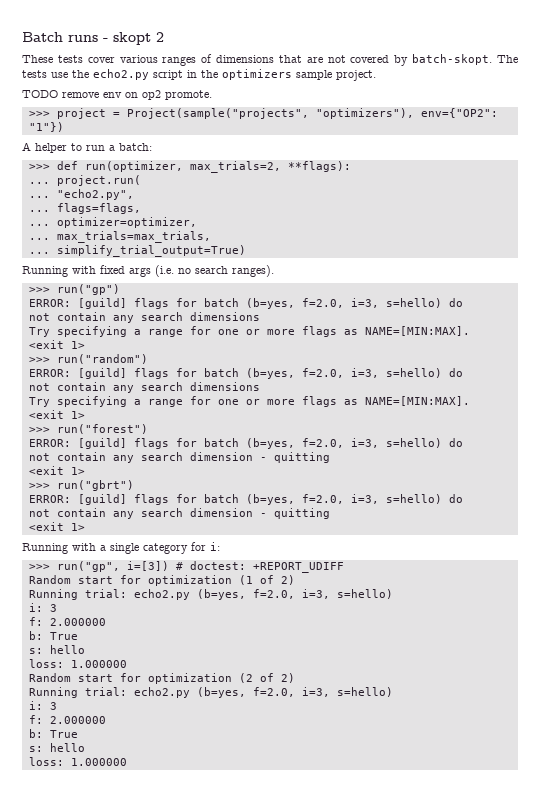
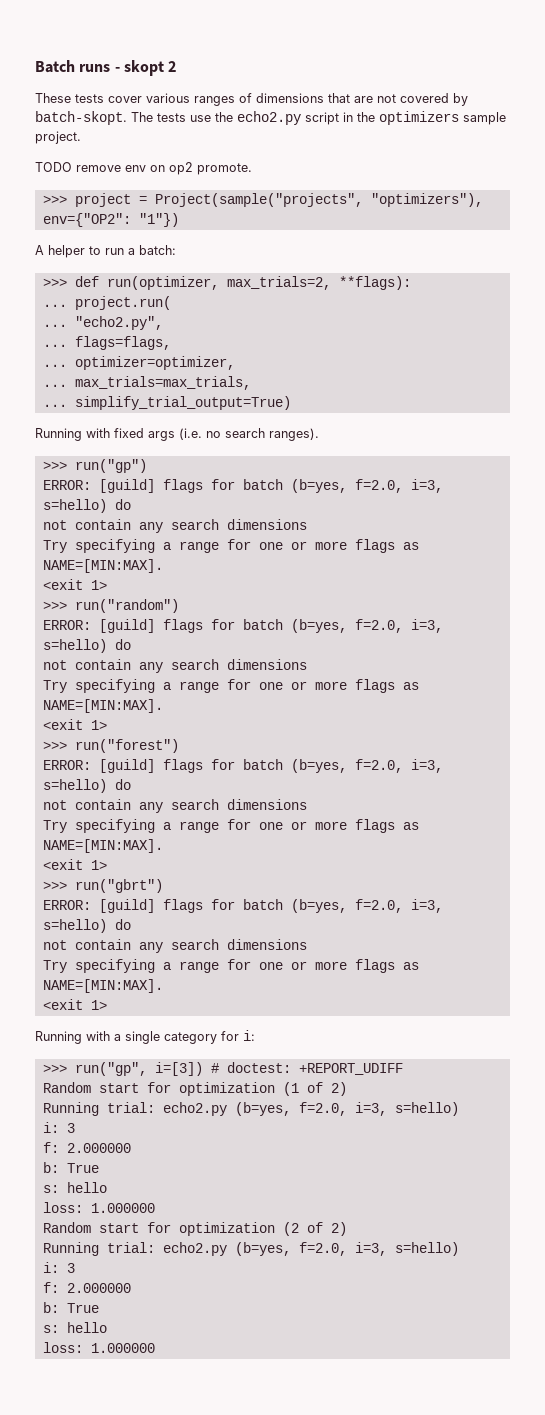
[189,452,330,463] dimension - quitting -> [226,799,307,810] [42,819,419,833] [42,839,163,853] dimensions // Try specifying a range for one or more flags as NAME=[MIN:MAX].
[189,508,330,519] dimension - quitting -> [226,939,307,950] [42,959,419,973] [42,979,163,993] dimensions // Try specifying a range for one or more flags as NAME=[MIN:MAX].

